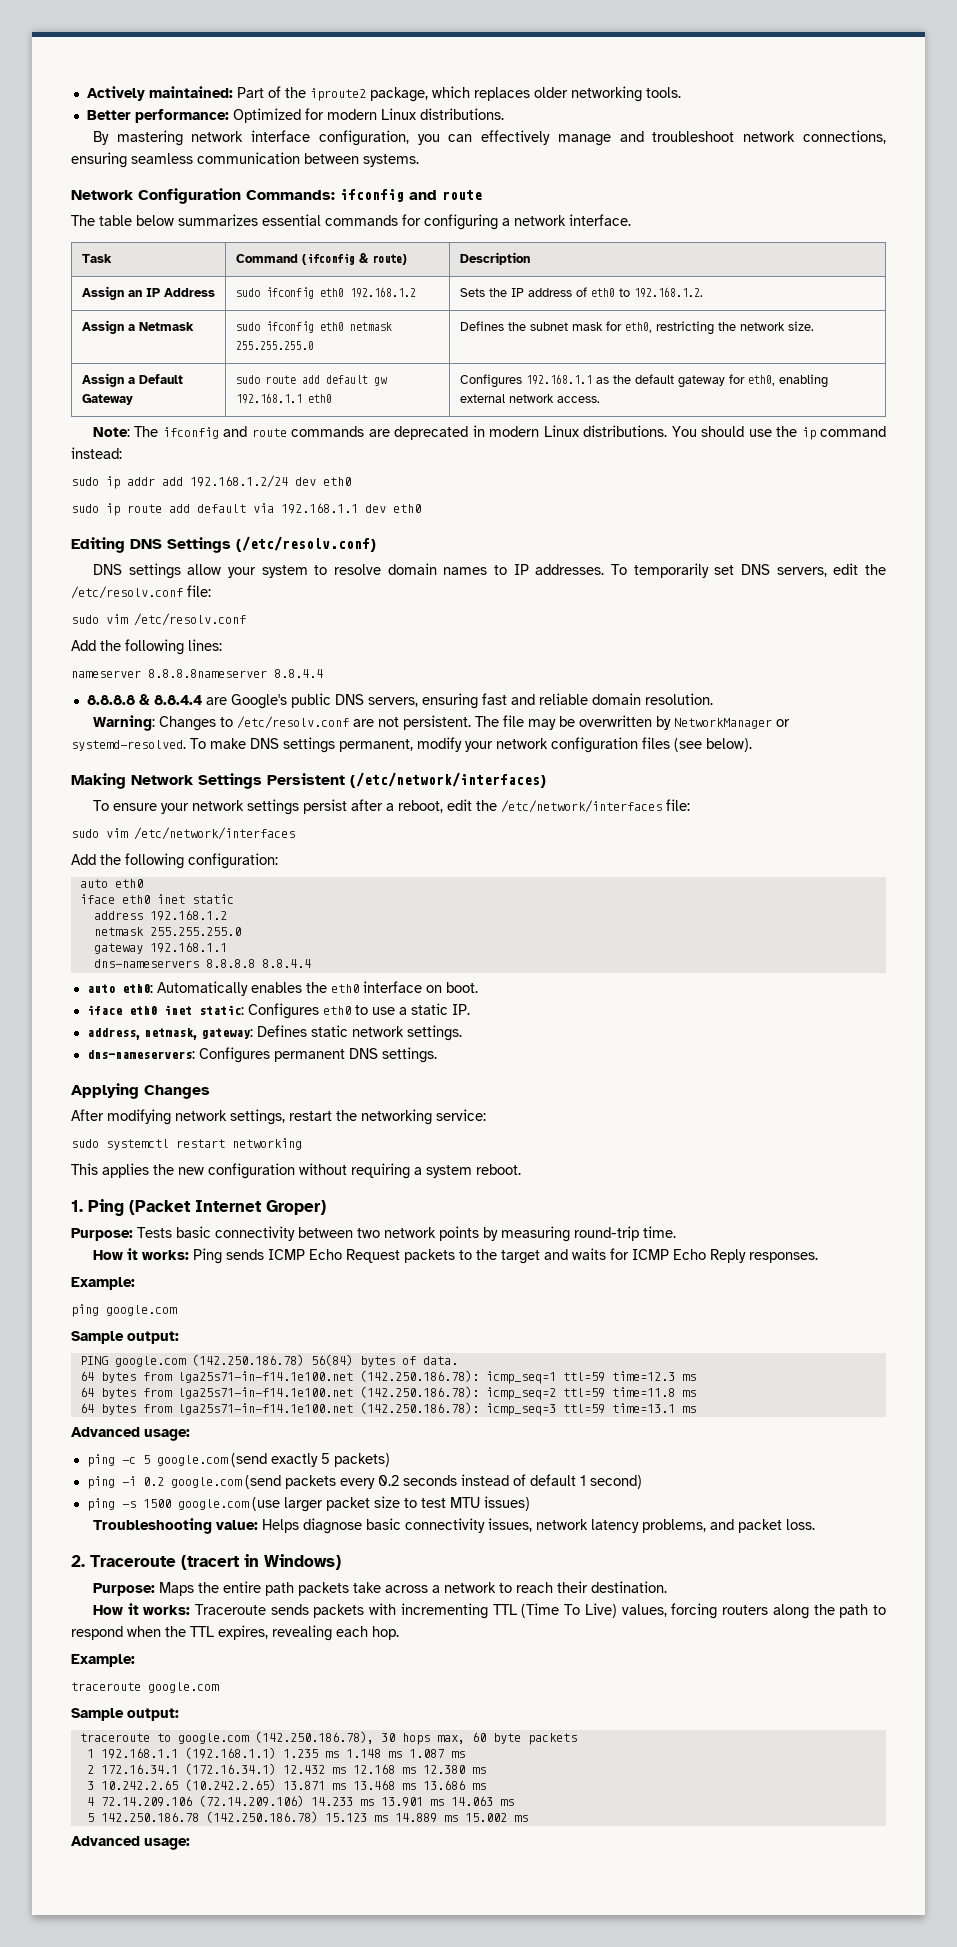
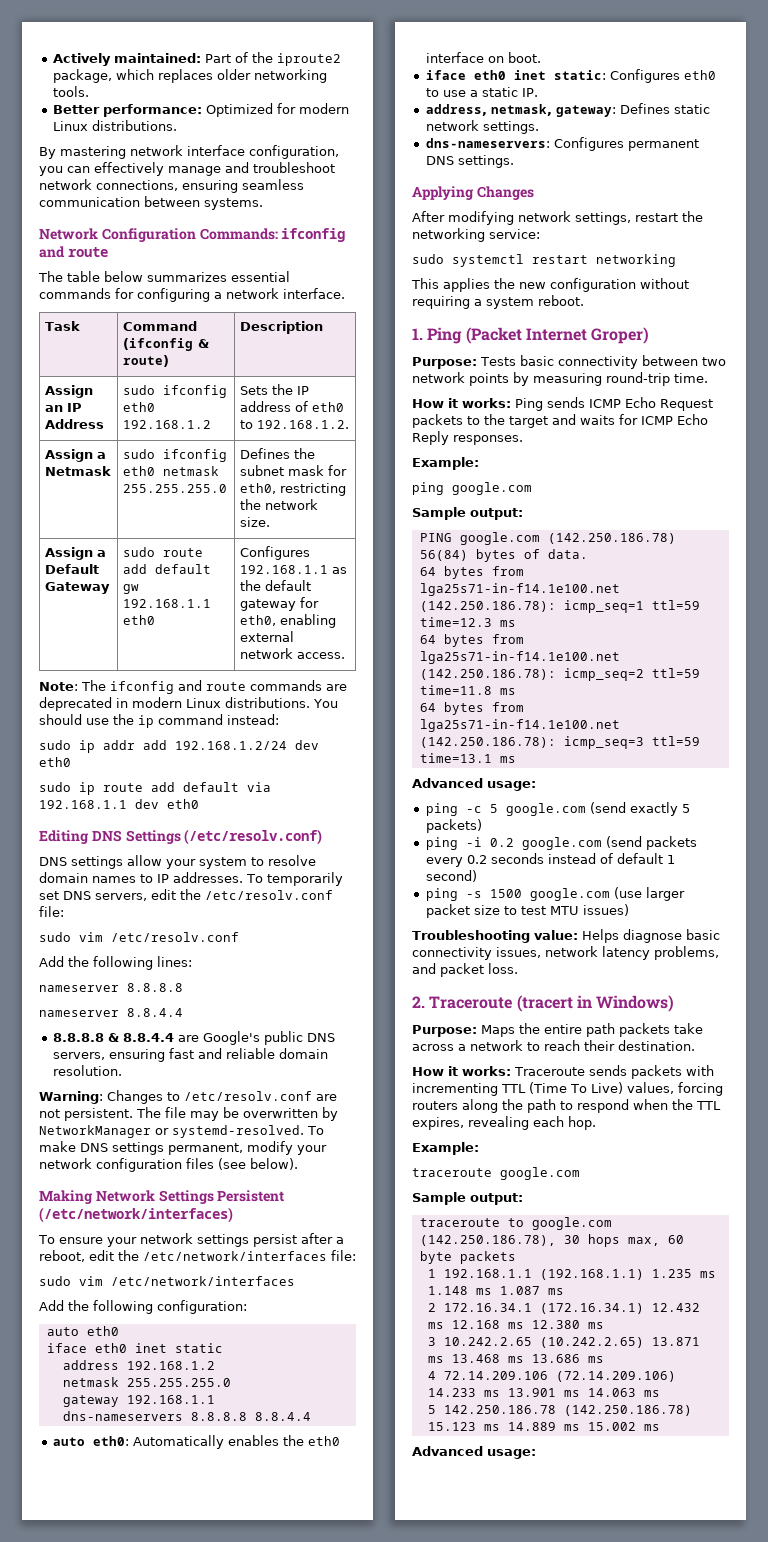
[148,669,267,678] 8.8.8.8nameserver -> [127,983,183,992] [39,1010,119,1017] 8.8.8.8 // nameserver

